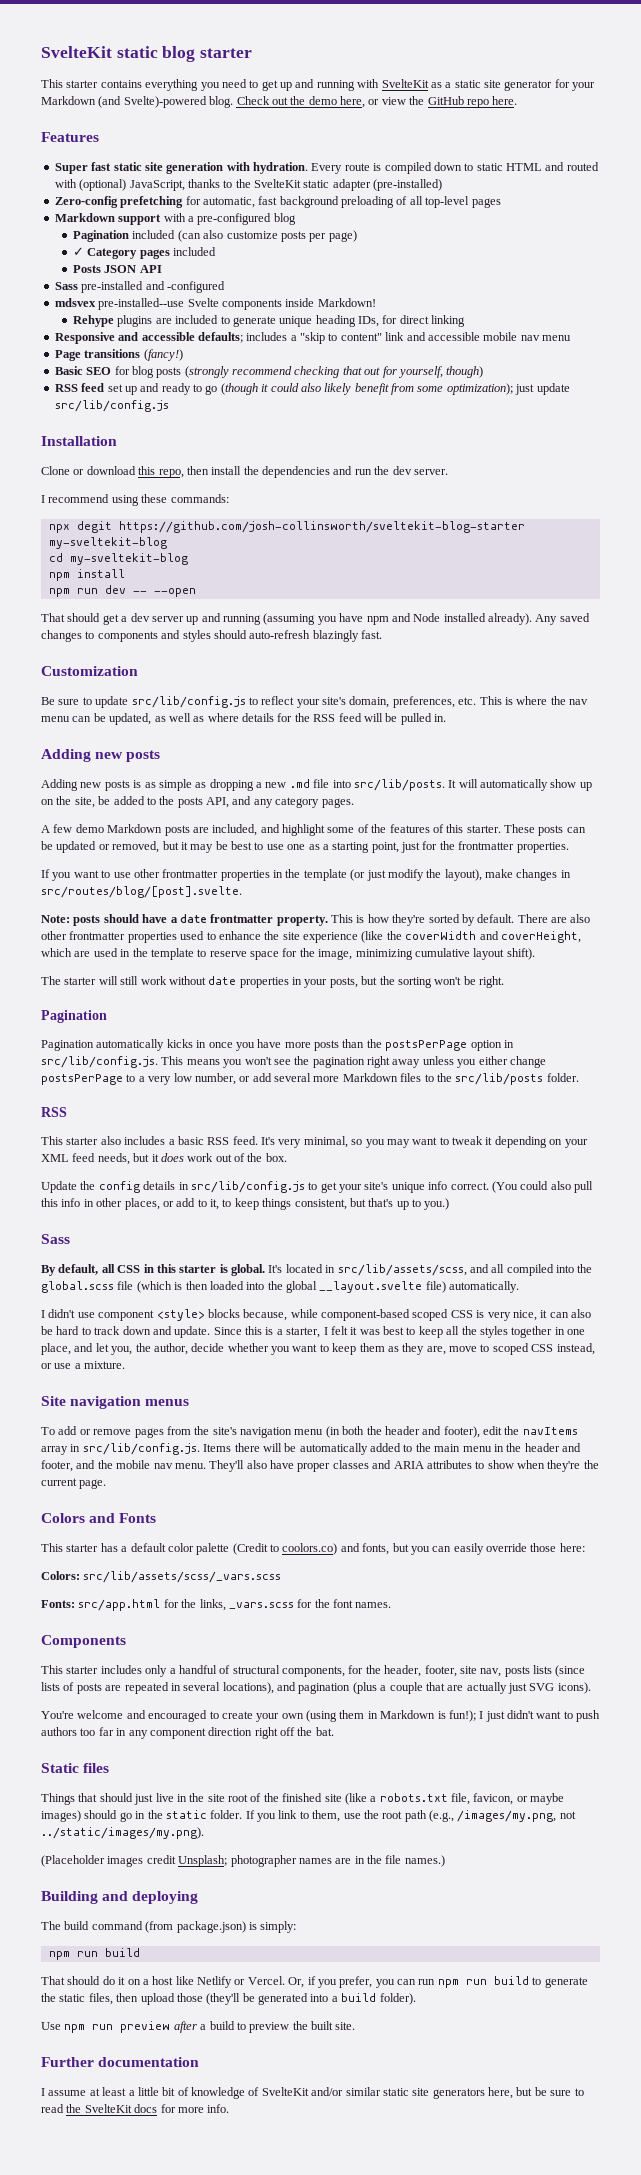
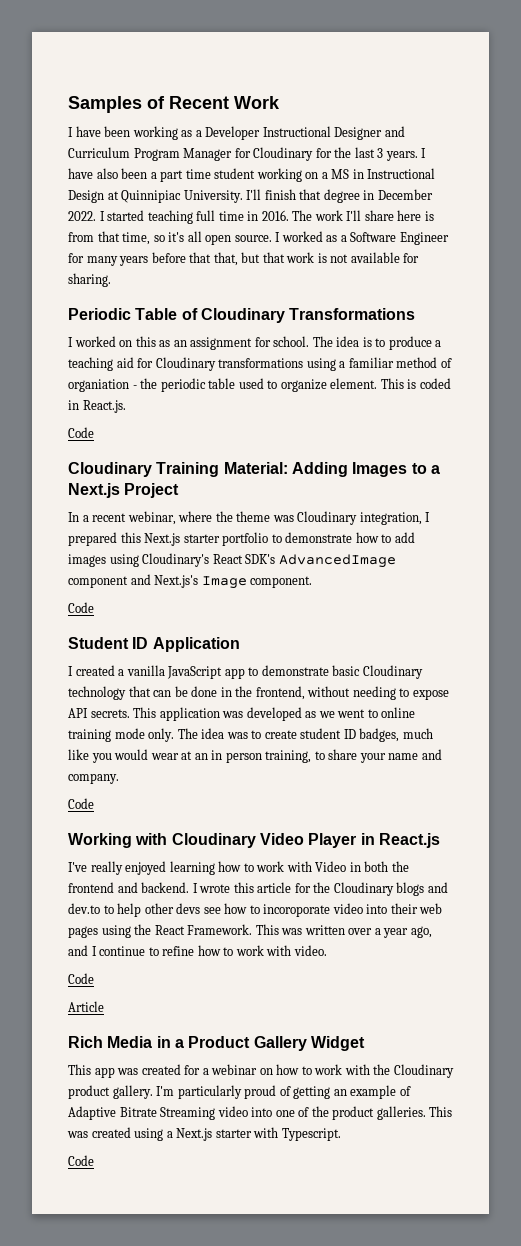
[41,46,253,62] [41,79,596,91] [41,96,518,108] [41,132,99,142] [54,162,599,174] [54,179,443,191] [54,196,501,208] [54,213,296,225] [73,230,357,242] [73,247,217,259] [73,265,162,273] [54,281,225,293] [54,298,376,310] [73,315,466,327] [54,332,571,344] [54,349,183,361] [54,366,484,378] [54,383,570,395] [54,400,169,412] [41,436,117,446] [41,466,448,478] [41,494,229,506] [48,521,525,533] [48,537,167,549] [48,553,188,565] [48,569,125,581] [48,585,196,597] [41,613,590,625] [41,630,382,642] [41,666,138,676] [41,696,588,708] [41,713,446,725] [41,749,161,762] [41,779,592,791] [41,796,354,808] [41,824,586,836] [41,841,569,853] [41,869,571,881] [41,886,242,898] [41,914,591,926] [41,931,581,943] [41,948,535,960] [41,976,504,988] [41,1010,107,1023] [41,1039,514,1051] [41,1056,546,1068] [41,1073,579,1085] [41,1107,67,1117] [41,1136,588,1148] [41,1153,287,1165] [41,1181,593,1193] [41,1198,450,1210] [41,1234,70,1244] [41,1264,593,1276] [41,1281,520,1293] [41,1309,591,1321] [41,1326,585,1338] [41,1343,595,1355] [41,1361,126,1369] [41,1396,190,1409] [41,1426,578,1438] [41,1443,581,1455] [41,1460,599,1472] [41,1478,107,1489] [41,1513,157,1523] [41,1543,585,1555] [41,1571,282,1583] [41,1599,392,1611] [41,1635,126,1648] [41,1665,586,1677] [41,1682,591,1694] [41,1710,601,1722] [41,1727,334,1739] [41,1763,110,1773] [41,1793,565,1805] [41,1810,576,1822] [41,1827,204,1839] [41,1855,445,1867] [41,1891,199,1904] [41,1921,297,1933] [48,1948,140,1960] [41,1976,588,1988] [41,1993,416,2005] [41,2021,356,2033] [41,2057,200,2067] [41,2087,584,2099] [41,2104,230,2113] SvelteKit static blog starter // This starter contains everything you need to get up and running with SvelteKit as a static site generator for your Markdown (and Svelte)-powered blog. Check out the demo here, or view the GitHub repo here. // Features // Super fast static site generation with hydration. Every route is compiled down to static HTML and routed with (optional) JavaScript, thanks to the SvelteKit static adapter (pre-installed) // Zero-config prefetching for automatic, fast background preloading of all top-level pages // Markdown support with a pre-configured blog // Pagination included (can also customize posts per page) // ✓ Category pages included // Posts JSON API // Sass pre-installed and -configured // mdsvex pre-installed--use Svelte components inside Markdown! // Rehype plugins are included to generate unique heading IDs, for direct linking // Responsive and accessible defaults; includes a "skip to content" link and accessible mobile nav menu // Page transitions (fancy!) // Basic SEO for blog posts (strongly recommend checking that out for yourself, though) // RSS feed set up and ready to go (though it could also likely benefit from some optimization); just update src/lib/config.js // Installation // Clone or download this repo, then install the dependencies and run the dev server. // I recommend using these commands: // npx degit https://github.com/josh-collinsworth/sveltekit-blog-starter my-sveltekit-blog // cd my-sveltekit-blog // npm install // npm run dev -- --open // That should get a dev server up and running (assuming you have npm and Node installed already). Any saved changes to components and styles should auto-refresh blazingly fast. // Customization // Be sure to update src/lib/config.js to reflect your site's domain, preferences, etc. This is where the nav menu can be updated, as well as where details for the RSS feed will be pulled in. // Adding new posts // Adding new posts is as simple as dropping a new .md file into src/lib/posts. It will automatically show up on the site, be added to the posts API, and any category pages. // A few demo Markdown posts are included, and highlight some of the features of this starter. These posts can be updated or removed, but it may be best to use one as a starting point, just for the frontmatter properties. // If you want to use other frontmatter properties in the template (or just modify the layout), make changes in src/routes/blog/[post].svelte. // Note: posts should have a date frontmatter property. This is how they're sorted by default. There are also other frontmatter properties used to enhance the site experience (like the coverWidth and coverHeight, which are used in the template to reserve space for the image, minimizing cumulative layout shift). // The starter will still work without date properties in your posts, but the sorting won't be right. // Pagination // Pagination automatically kicks in once you have more posts than the postsPerPage option in src/lib/config.js. This means you won't see the pagination right away unless you either change postsPerPage to a very low number, or add several more Markdown files to the src/lib/posts folder. // RSS // This starter also includes a basic RSS feed. It's very minimal, so you may want to tweak it depending on your XML feed needs, but it does work out of the box. // Update the config details in src/lib/config.js to get your site's unique info correct. (You could also pull this info in other places, or add to it, to keep things consistent, but that's up to you.) // Sass // By default, all CSS in this starter is global. It's located in src/lib/assets/scss, and all compiled into the global.scss file (which is then loaded into the global __layout.svelte file) automatically. // I didn't use component <style> blocks because, while component-based scoped CSS is very nice, it can also be hard to track down and update. Since this is a starter, I felt it was best to keep all the styles together in one place, and let you, the author, decide whether you want to keep them as they are, move to scoped CSS instead, or use a mixture. // Site navigation menus // To add or remove pages from the site's navigation menu (in both the header and footer), edit the navItems array in src/lib/config.js. Items there will be automatically added to the main menu in the header and footer, and the mobile nav menu. They'll also have proper classes and ARIA attributes to show when they're the current page. // Colors and Fonts // This starter has a default color palette (Credit to coolors.co) and fonts, but you can easily override those here: // Colors: src/lib/assets/scss/_vars.scss // Fonts: src/app.html for the links, _vars.scss for the font names. // Components // This starter includes only a handful of structural components, for the header, footer, site nav, posts lists (since lists of posts are repeated in several locations), and pagination (plus a couple that are actually just SVG icons). // You're welcome and encouraged to create your own (using them in Markdown is fun!); I just didn't want to push authors too far in any component direction right off the bat. // Static files // Things that should just live in the site root of the finished site (like a robots.txt file, favicon, or maybe images) should go in the static folder. If you link to them, use the root path (e.g., /images/my.png, not ../static/images/my.png). // (Placeholder images credit Unsplash; photographer names are in the file names.) // Building and deploying // The build command (from package.json) is simply: // npm run build // That should do it on a host like Netlify or Vercel. Or, if you prefer, you can run npm run build to generate the static files, then upload those (they'll be generated into a build folder). // Use npm run preview after a build to preview the built site. // Further documentation // I assume at least a little bit of knowledge of SvelteKit and/or similar static site generators here, but be sure to read the SvelteKit docs for more info. -> [68,96,280,113] [68,126,405,140] [68,147,427,161] [68,168,436,182] [68,189,433,203] [68,210,434,224] [68,231,449,245] [68,252,420,266] [68,273,111,287] [68,308,416,323] [68,336,442,350] [68,357,452,371] [68,378,451,392] [68,400,126,413] [68,427,94,438] [68,462,440,477] [68,483,180,498] [68,511,431,525] [68,532,415,546] [68,553,396,568] [68,574,313,589] [68,602,94,613] [68,637,240,652] [68,665,423,679] [68,686,449,700] [68,707,416,721] [68,728,433,742] [68,749,442,763] [68,773,119,784] [68,798,94,809] [68,833,440,848] [68,861,409,875] [68,882,448,896] [68,903,443,917] [68,924,432,938] [68,945,327,956] [68,973,94,984] [68,1001,104,1012] [68,1036,365,1051] [68,1064,454,1078] [68,1085,411,1099] [68,1106,453,1120] [67,1127,341,1141] [68,1155,94,1166] Samples of Recent Work // I have been working as a Developer Instructional Designer and Curriculum Program Manager for Cloudinary for the last 3 years. I have also been a part time student working on a MS in Instructional Design at Quinnipiac University. I'll finish that degree in December 2022. I started teaching full time in 2016. The work I'll share here is from that time, so it's all open source. I worked as a Software Engineer for many years before that that, but that work is not available for sharing. // Periodic Table of Cloudinary Transformations // I worked on this as an assignment for school. The idea is to produce a teaching aid for Cloudinary transformations using a familiar method of organiation - the periodic table used to organize element. This is coded in React.js. // Code // Cloudinary Training Material: Adding Images to a Next.js Project // In a recent webinar, where the theme was Cloudinary integration, I prepared this Next.js starter portfolio to demonstrate how to add images using Cloudinary's React SDK's AdvancedImage component and Next.js's Image component. // Code // Student ID Application // I created a vanilla JavaScript app to demonstrate basic Cloudinary technology that can be done in the frontend, without needing to expose API secrets. This application was developed as we went to online training mode only. The idea was to create student ID badges, much like you would wear at an in person training, to share your name and company. // Code // Working with Cloudinary Video Player in React.js // I've really enjoyed learning how to work with Video in both the frontend and backend. I wrote this article for the Cloudinary blogs and dev.to to help other devs see how to incoroporate video into their web pages using the React Framework. This was written over a year ago, and I continue to refine how to work with video. // Code // Article // Rich Media in a Product Gallery Widget // This app was created for a webinar on how to work with the Cloudinary product gallery. I'm particularly proud of getting an example of Adaptive Bitrate Streaming video into one of the product galleries. This was created using a Next.js starter with Typescript. // Code

